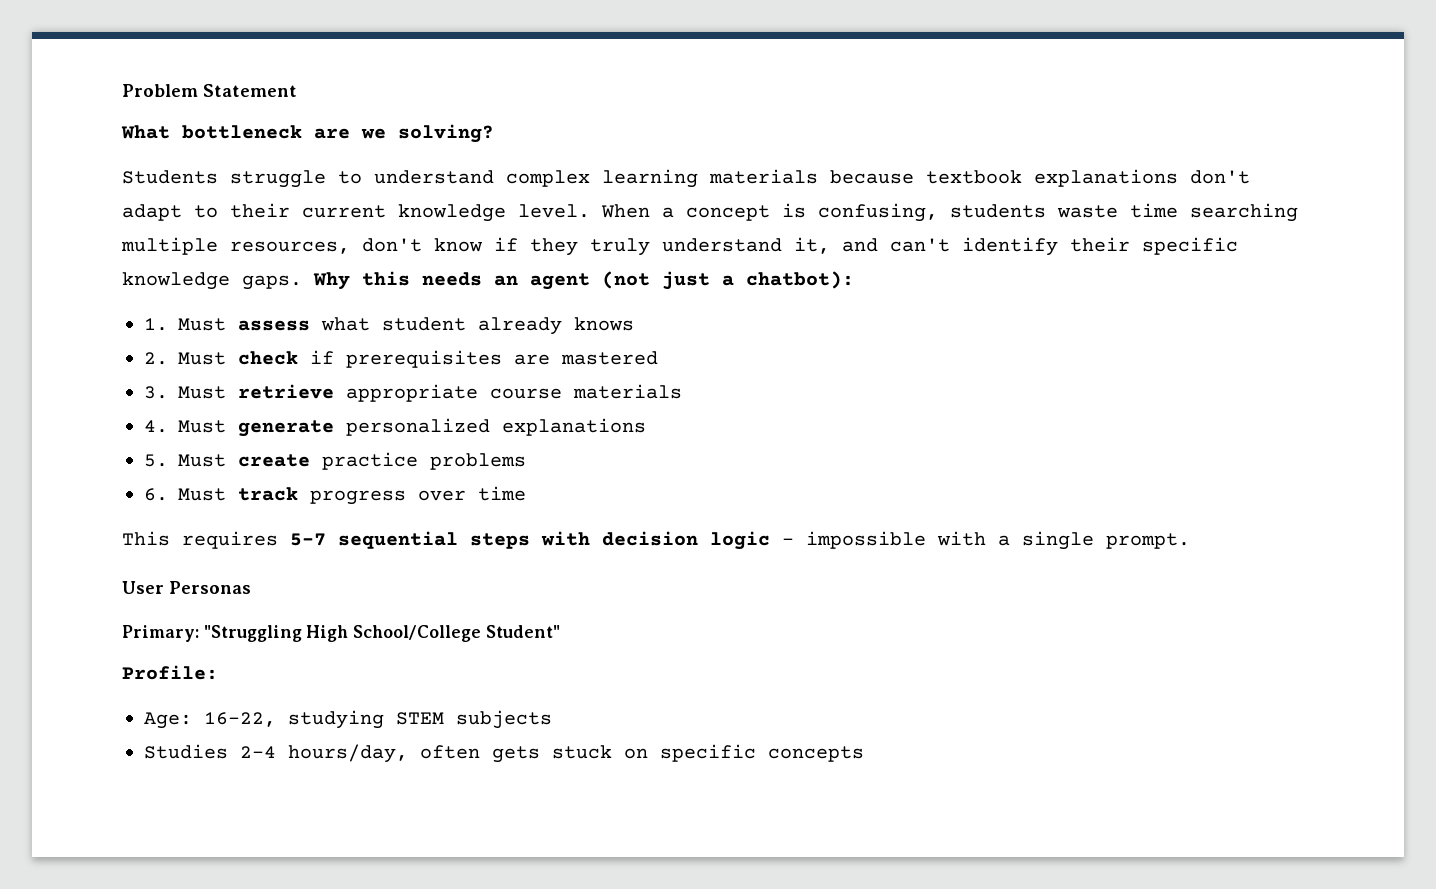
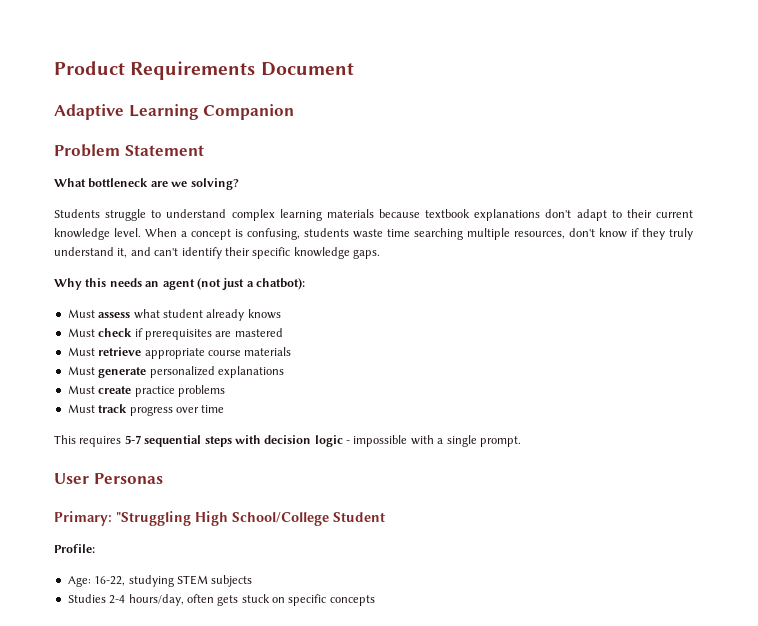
(122, 90) none -> [54,61,354,80] [54,104,295,120] Product Requirements Document // Adaptive Learning Companion //
(302, 282) none -> (380, 254) //
[144,318,168,331] 1. -> (305, 284) none
[144,352,168,365] 2. -> (281, 314) none
[144,386,168,399] 3. -> (283, 332) none
[144,420,168,433] 4. -> (292, 351) none
[144,454,168,467] 5. -> (284, 372) none
[144,488,168,501] 6. -> (225, 391) none
[485,625,560,638] Student" -> [333,512,385,522] Student

